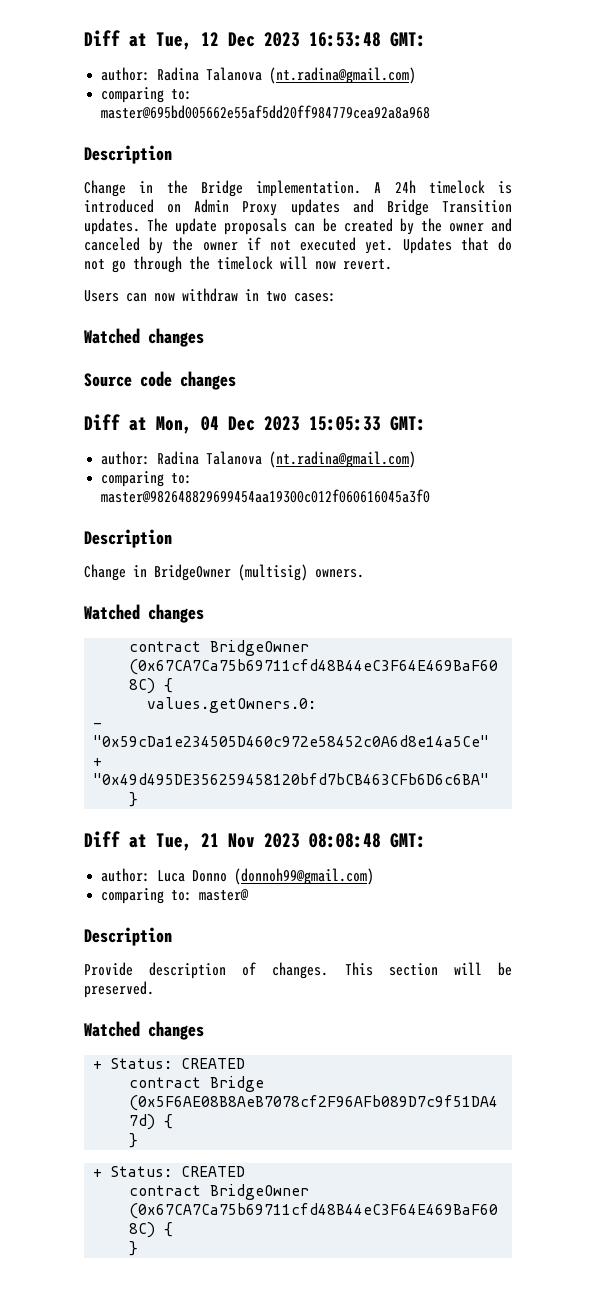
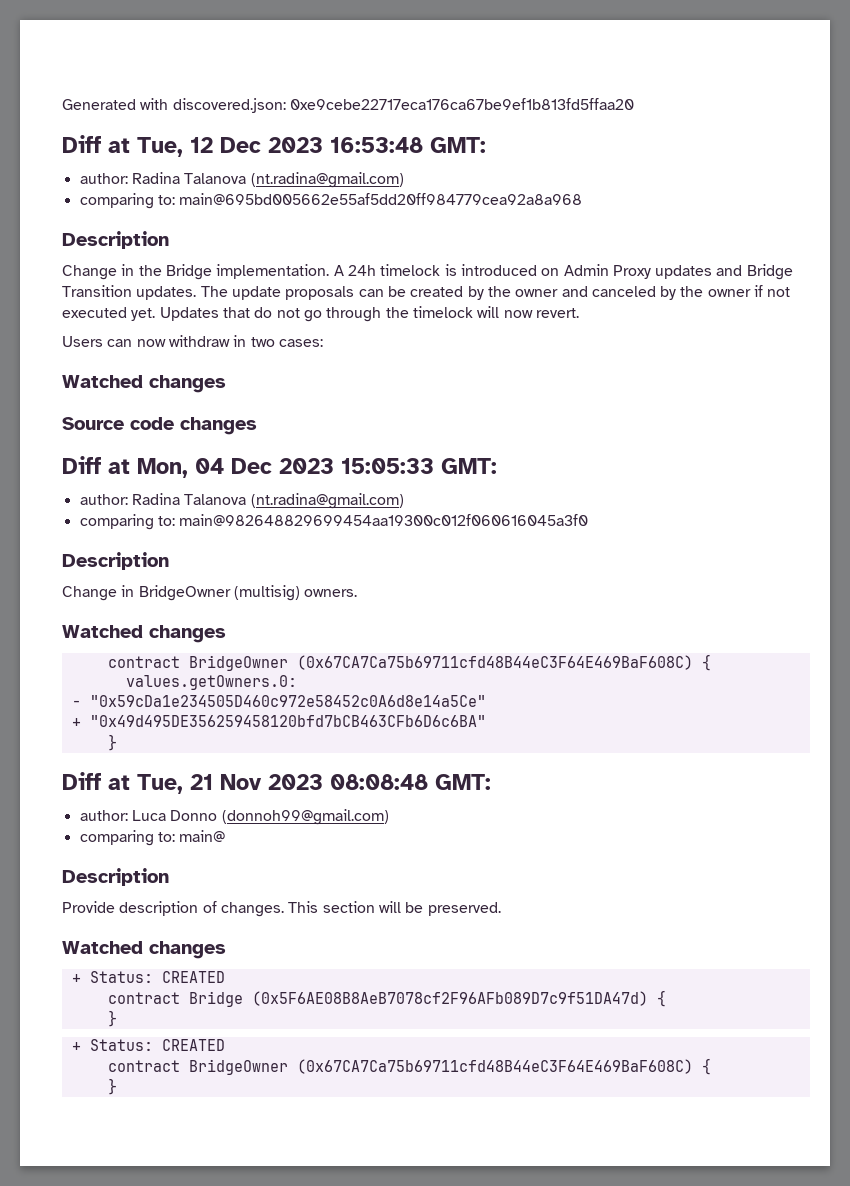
(84, 38) none -> [62,98,634,113] Generated with discovered.json: 0xe9cebe22717eca176ca67be9ef1b813fd5ffaa20 //
[101,105,431,119] master@695bd005662e55af5dd20ff984779cea92a8a968 -> [179,193,583,205] main@695bd005662e55af5dd20ff984779cea92a8a968
[101,489,431,503] master@982648829699454aa19300c012f060616045a3f0 -> [179,514,589,526] main@982648829699454aa19300c012f060616045a3f0
[199,889,250,901] master@ -> [179,830,226,842] main@

